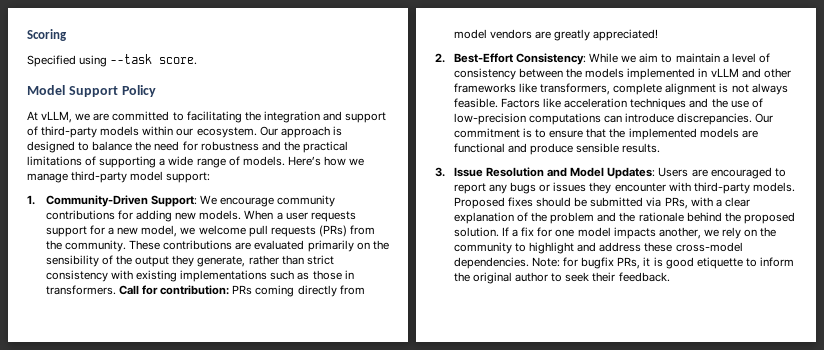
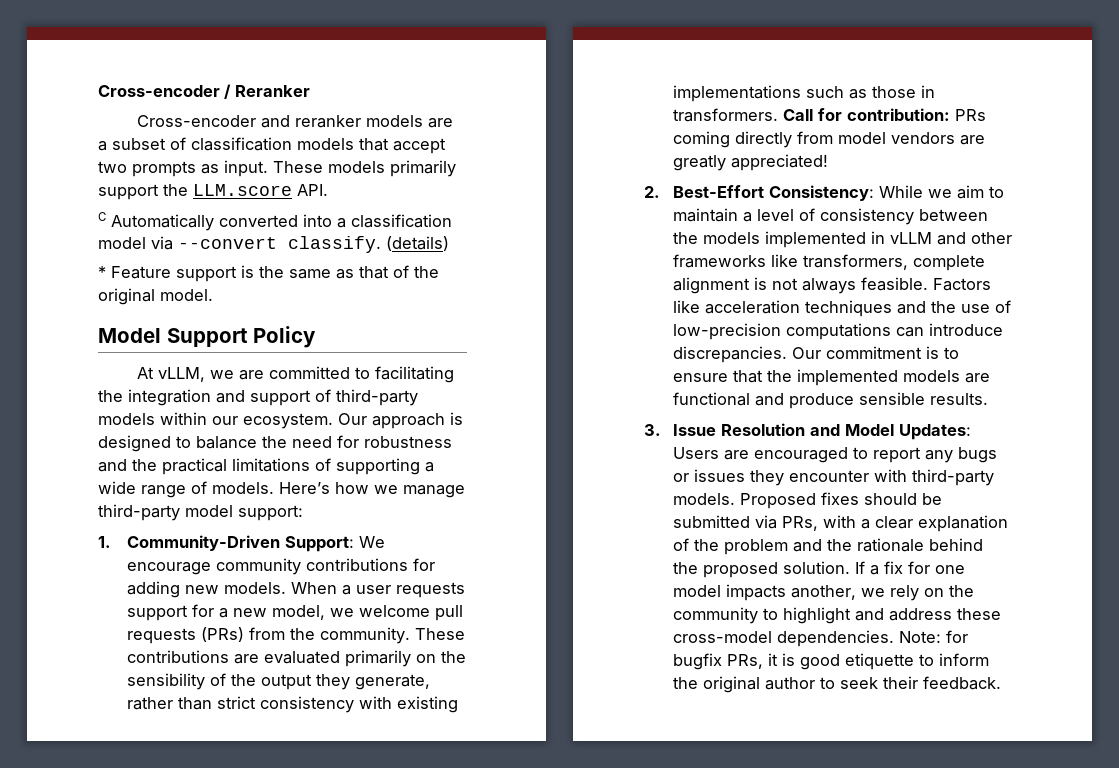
[27,29,67,41] [27,54,198,67] Scoring // Specified using --task score. -> [98,84,310,99] [137,115,454,128] [98,137,446,154] [98,160,456,177] [98,184,328,200] [98,212,452,231] [98,236,449,253] [98,265,439,282] [98,288,213,305] Cross-encoder / Reranker // Cross-encoder and reranker models are a subset of classification models that accept two prompts as input. These models primarily support the LLM.score API. // C Automatically converted into a classification model via --convert classify. (details) // * Feature support is the same as that of the original model.

